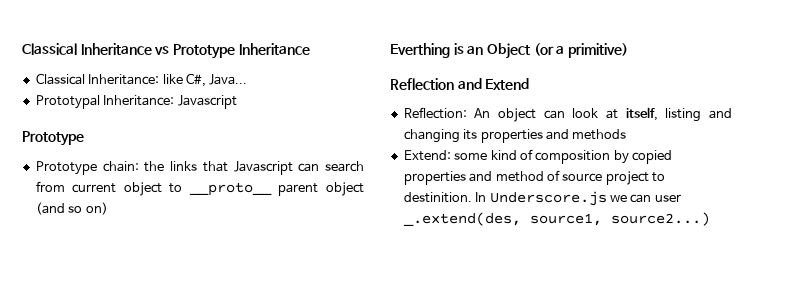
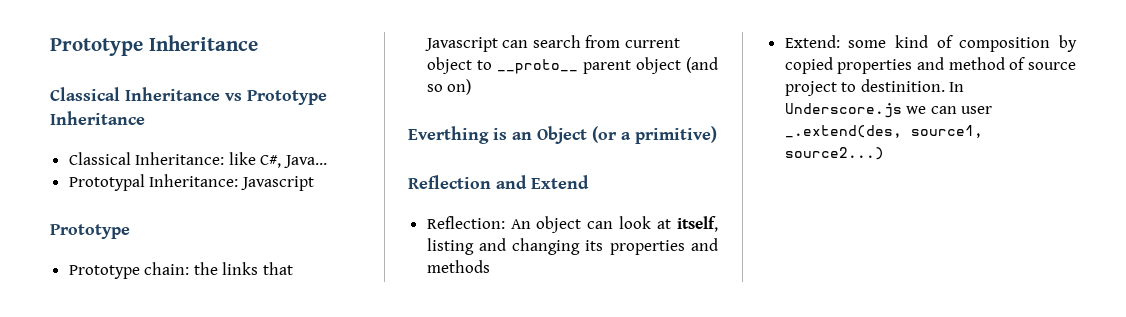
(22, 49) none -> [50,35,258,56] Prototype Inheritance //

